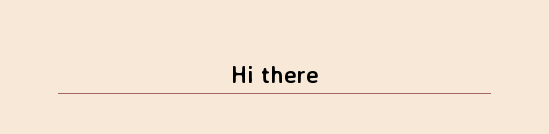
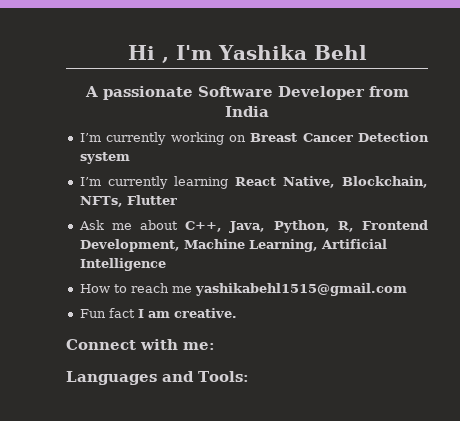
[260,66,319,83] there -> [161,45,367,63] [84,86,409,100] [225,106,269,117] [79,132,429,145] [79,152,130,164] [79,176,429,189] [79,195,177,207] [78,220,428,233] [79,239,387,252] [79,258,166,271] [79,283,407,296] [79,308,237,318] [66,339,215,350] [66,371,249,385] , I'm Yashika Behl // A passionate Software Developer from India // I’m currently working on Breast Cancer Detection system // I’m currently learning React Native, Blockchain, NFTs, Flutter // Ask me about C++, Java, Python, R, Frontend Development, Machine Learning, Artificial Intelligence // How to reach me yashikabehl1515@gmail.com // Fun fact I am creative. // Connect with me: // Languages and Tools:

